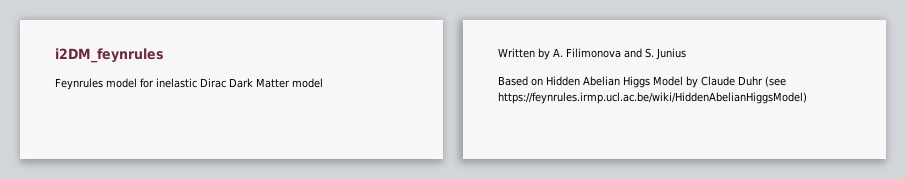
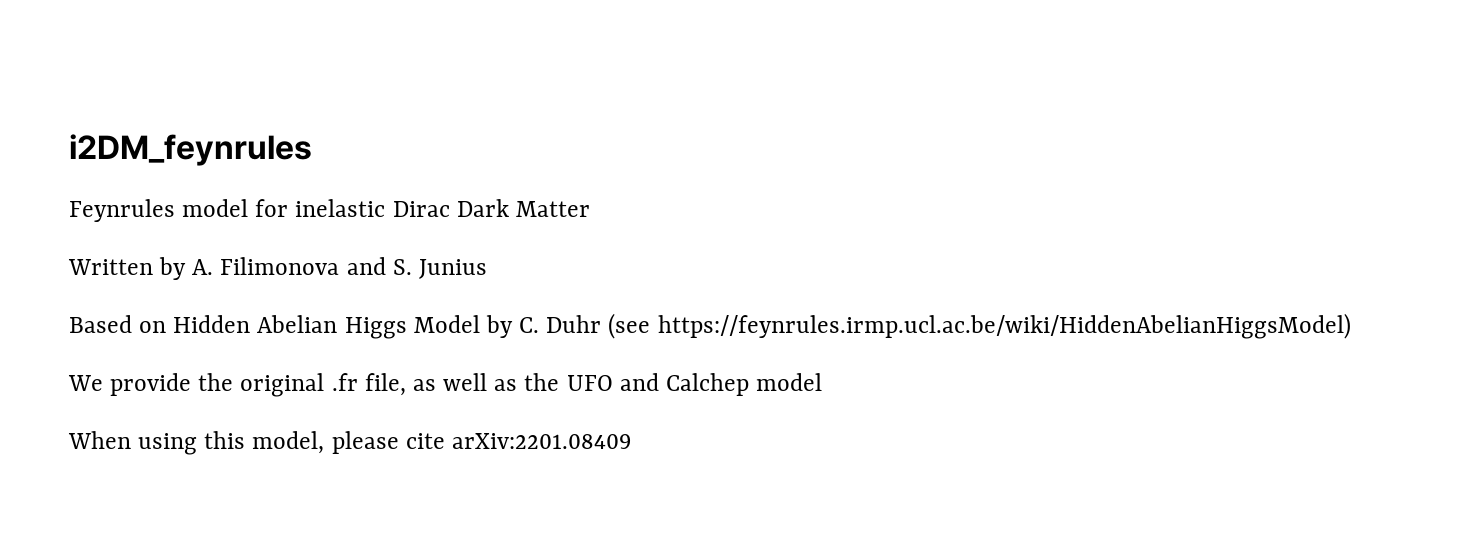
[292,78,323,88] model -> (590, 209) none
[701,76,735,86] Claude -> [519,317,540,333] C.
(807, 98) none -> [68,373,823,397] [68,431,631,455] // We provide the original .fr file, as well as the UFO and Calchep model // When using this model, please cite arXiv:2201.08409

